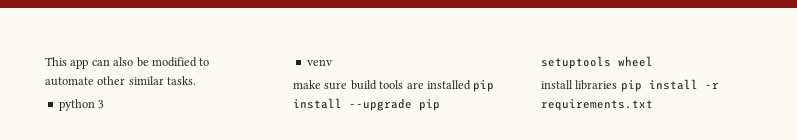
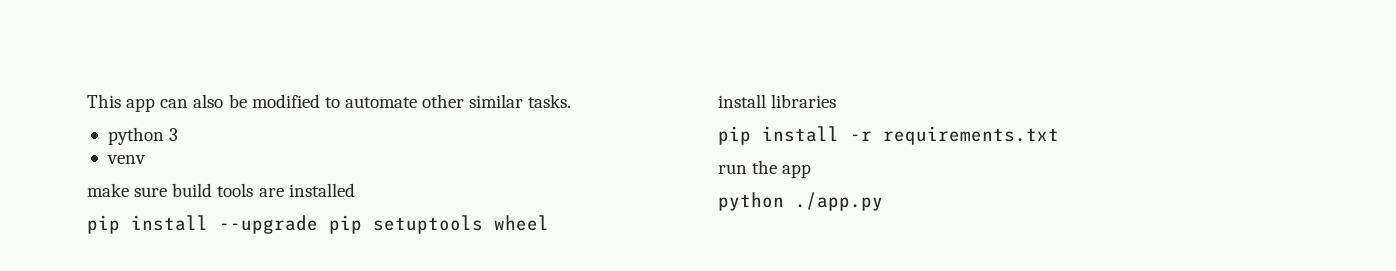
(471, 85) none -> (355, 190) //
(618, 85) none -> (837, 101) //
(653, 105) none -> [718,160,812,178] [718,192,883,211] // run the app // python ./app.py

